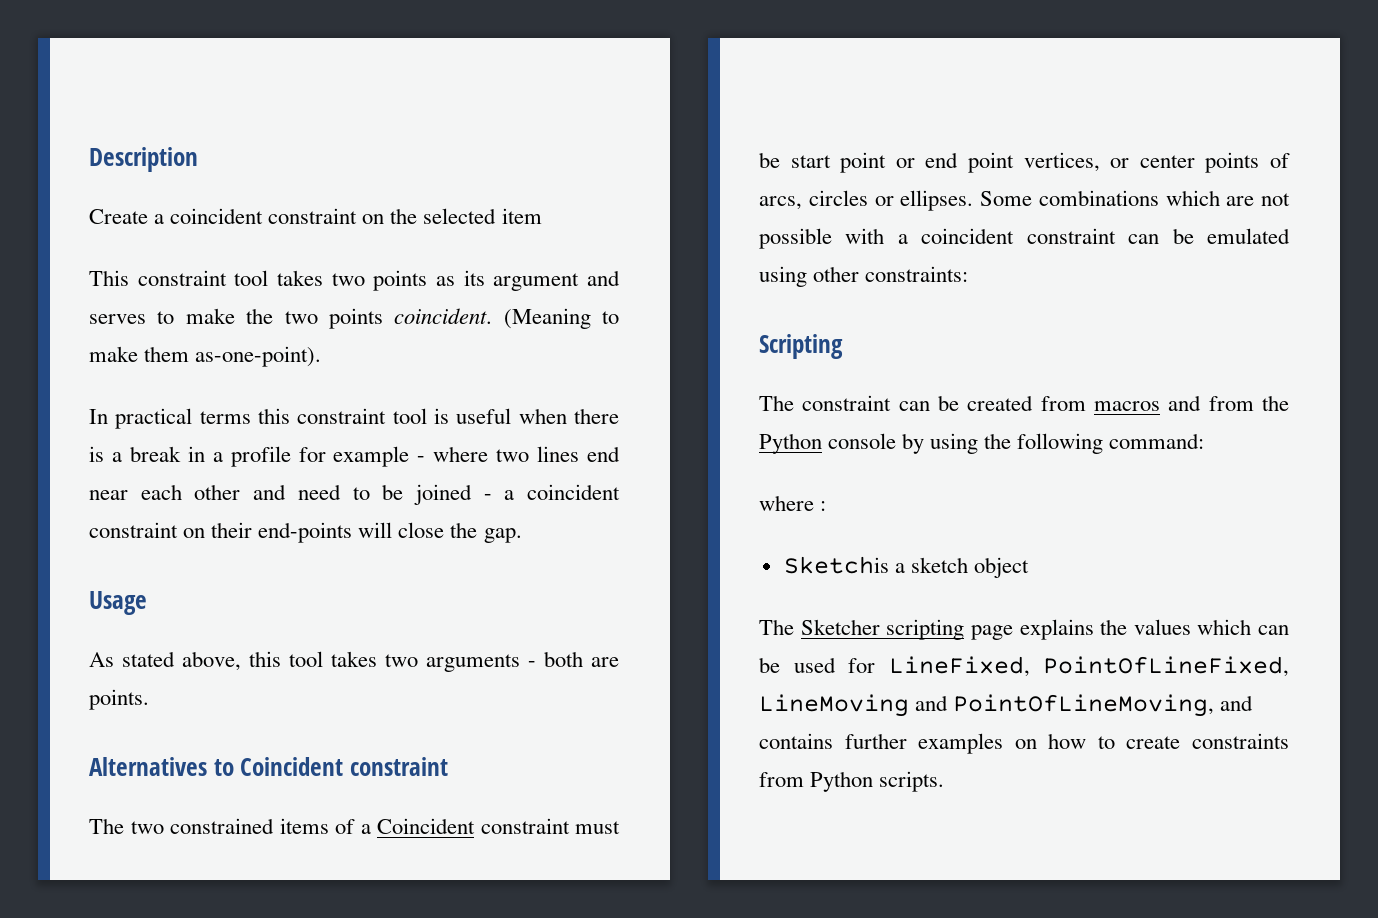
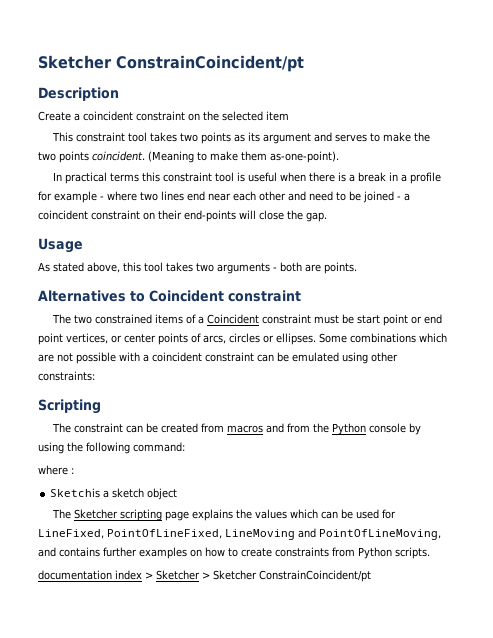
(89, 159) none -> [38,55,304,72] Sketcher ConstrainCoincident/pt //
(945, 781) none -> [38,570,371,582] // documentation index > Sketcher > Sketcher ConstrainCoincident/pt

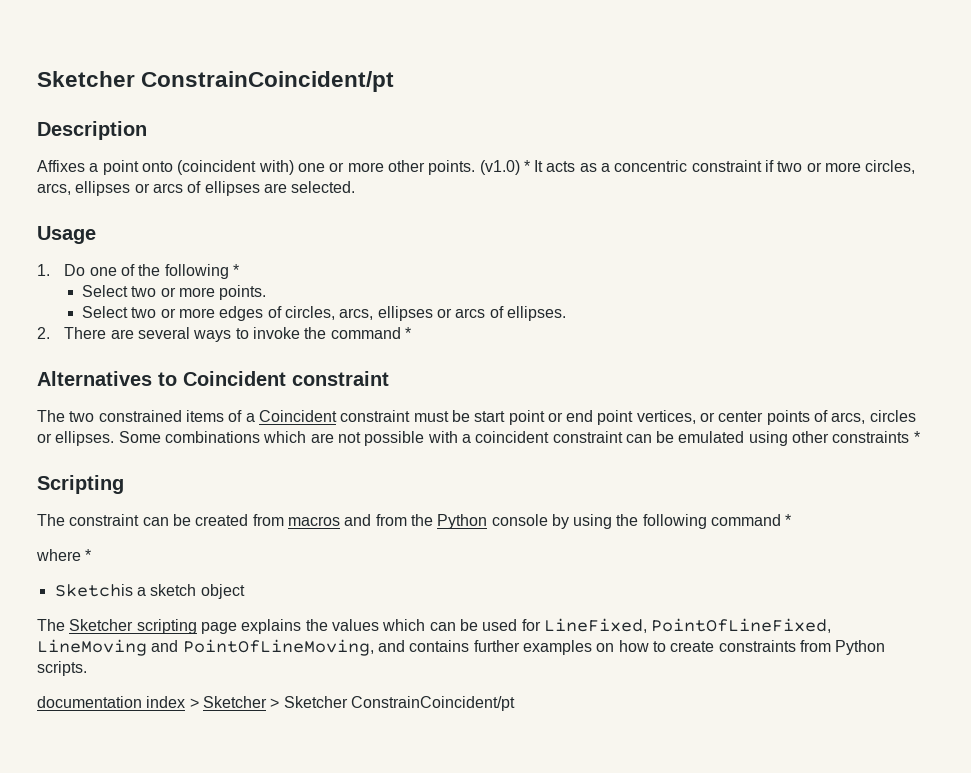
[38,111,289,121] [51,132,430,144] [38,151,339,163] [52,172,441,184] [38,191,410,203] [38,210,327,222] [38,238,83,253] [38,262,357,274] Create a coincident constraint on the selected item // This constraint tool takes two points as its argument and serves to make the two points coincident. (Meaning to make them as-one-point). // In practical terms this constraint tool is useful when there is a break in a profile for example - where two lines end near each other and need to be joined - a coincident constraint on their end-points will close the gap. // Usage // As stated above, this tool takes two arguments - both are points. -> [37,160,916,175] [37,181,356,196] [37,226,96,244] [37,264,240,279] [82,285,267,300] [82,306,566,321] [37,327,412,342] Affixes a point onto (coincident with) one or more other points. (v1.0) * It acts as a concentric constraint if two or more circles, arcs, ellipses or arcs of ellipses are selected. // Usage // 1. Do one of the following * // Select two or more points. // Select two or more edges of circles, arcs, ellipses or arcs of ellipses. // 2. There are several ways to invoke the command *
[38,371,95,381] constraints: -> [832,431,920,443] constraints *
[133,442,185,452] [38,465,74,475] command: // where : -> [711,514,792,526] [36,549,92,561] command * // where *

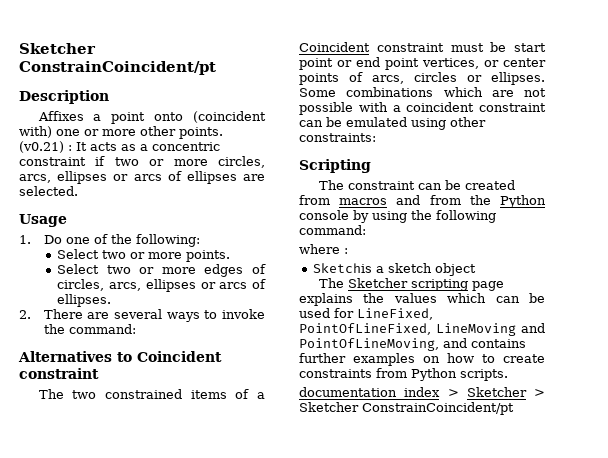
[479,160,530,175] (v1.0) * -> [19,141,72,153] (v0.21) :
[164,264,240,279] following * -> [135,234,200,247] following:
[330,327,412,339] command * -> [68,324,136,334] command:
[832,431,920,443] constraints * -> [299,133,376,142] constraints:
[711,514,792,526] command * -> [299,225,366,235] command:
[85,549,92,561] * -> [344,248,348,254] :

